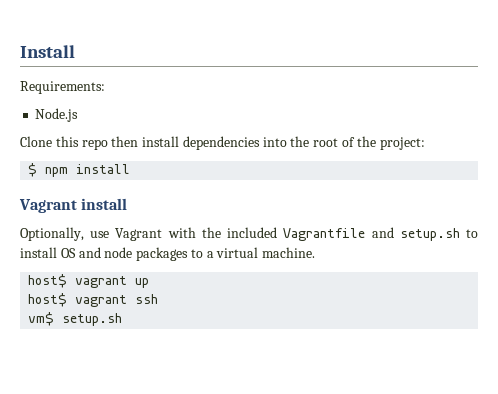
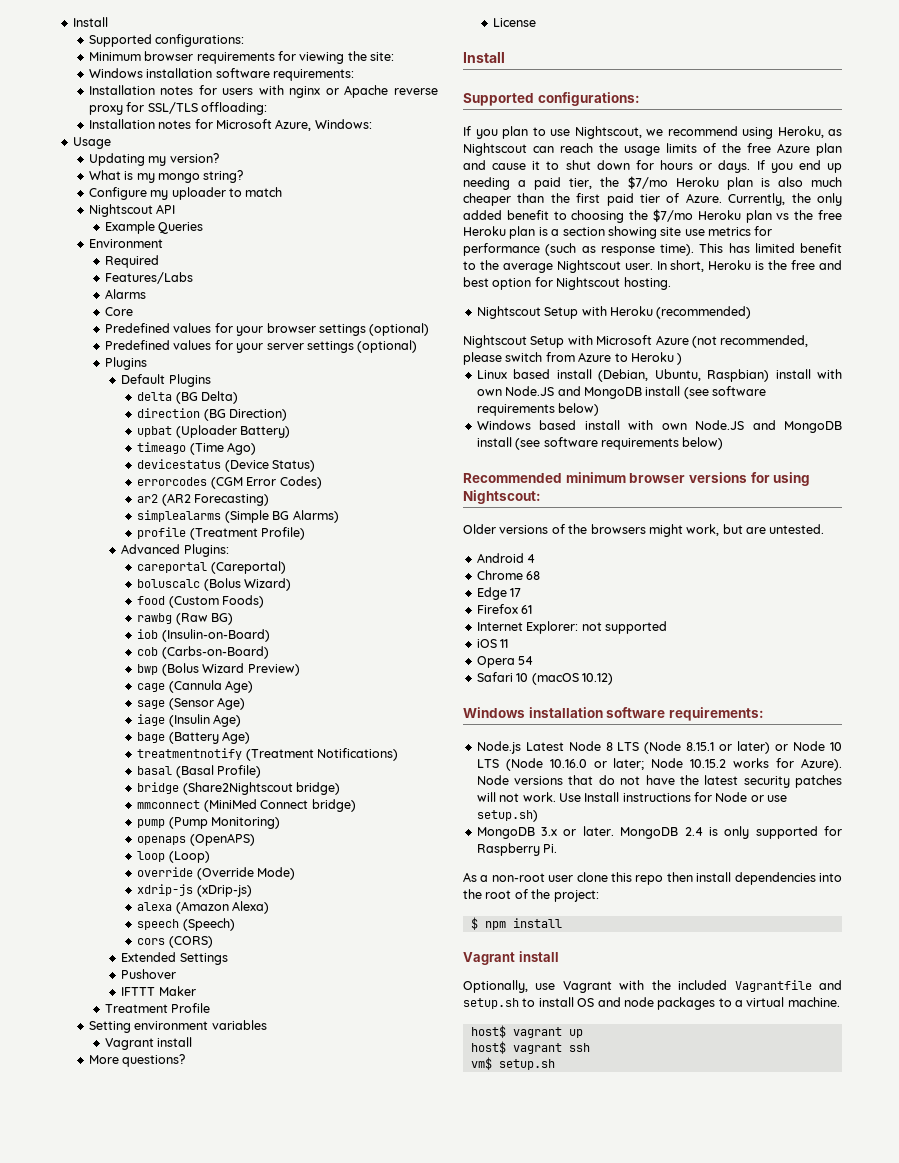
[20,45,75,58] [20,81,105,94] [35,108,79,122] [20,136,52,147] Install // Requirements: // Node.js // Clone -> [72,17,108,27] [88,34,245,47] [88,51,395,64] [88,68,355,81] [88,85,439,98] [88,102,268,115] [88,119,372,131] [72,137,111,149] [88,153,219,166] [88,170,244,183] [88,187,283,200] [88,204,176,217] [105,221,204,234] [88,239,163,248] [105,255,160,268] [105,272,194,284] [105,289,147,299] [105,307,134,316] [105,323,430,336] [105,340,418,353] [105,357,148,370] [121,374,211,387] [137,391,239,404] [137,408,288,421] [137,425,291,438] [137,442,257,455] [137,459,316,472] [137,476,322,489] [137,493,270,506] [137,510,339,523] [137,527,306,540] [121,544,229,557] [137,561,286,574] [137,578,292,591] [137,595,265,608] [137,613,234,625] [137,629,270,642] [137,646,269,659] [137,663,300,676] [137,680,254,693] [137,697,246,710] [137,714,242,727] [137,731,251,744] [137,748,399,761] [137,765,262,778] [137,782,341,795] [137,799,356,812] [137,817,281,829] [137,833,255,846] [137,851,210,863] [137,867,296,880] [137,884,252,897] [137,901,270,914] [137,918,235,931] [137,936,213,948] [121,952,228,965] [121,969,177,979] [121,986,196,996] [105,1003,211,1013] [88,1020,267,1033] [105,1037,193,1050] [88,1054,186,1067] [492,18,536,27] [463,52,505,63] [463,92,640,106] [463,126,842,139] [463,143,842,156] [463,160,842,173] [463,176,842,190] [463,193,842,206] [463,209,842,223] [463,226,773,239] [463,243,842,256] [463,260,843,273] [463,277,671,290] [476,306,752,319] [463,335,809,348] [463,352,683,365] [476,369,842,382] [476,386,766,399] [476,403,600,416] [476,420,842,433] [476,437,724,450] [463,472,811,486] [463,490,541,504] [463,524,825,537] [476,553,536,563] [476,570,541,580] [476,587,522,600] [476,604,533,614] [476,621,667,634] [476,639,509,648] [476,656,534,668] [476,672,613,685] [463,707,764,721] [476,741,842,754] [476,758,842,771] [476,775,842,788] [476,792,788,802] [476,810,538,822] [476,826,842,839] [476,843,558,856] [463,872,608,882] Install // Supported configurations: // Minimum browser requirements for viewing the site: // Windows installation software requirements: // Installation notes for users with nginx or Apache reverse proxy for SSL/TLS offloading: // Installation notes for Microsoft Azure, Windows: // Usage // Updating my version? // What is my mongo string? // Configure my uploader to match // Nightscout API // Example Queries // Environment // Required // Features/Labs // Alarms // Core // Predefined values for your browser settings (optional) // Predefined values for your server settings (optional) // Plugins // Default Plugins // delta (BG Delta) // direction (BG Direction) // upbat (Uploader Battery) // timeago (Time Ago) // devicestatus (Device Status) // errorcodes (CGM Error Codes) // ar2 (AR2 Forecasting) // simplealarms (Simple BG Alarms) // profile (Treatment Profile) // Advanced Plugins: // careportal (Careportal) // boluscalc (Bolus Wizard) // food (Custom Foods) // rawbg (Raw BG) // iob (Insulin-on-Board) // cob (Carbs-on-Board) // bwp (Bolus Wizard Preview) // cage (Cannula Age) // sage (Sensor Age) // iage (Insulin Age) // bage (Battery Age) // treatmentnotify (Treatment Notifications) // basal (Basal Profile) // bridge (Share2Nightscout bridge) // mmconnect (MiniMed Connect bridge) // pump (Pump Monitoring) // openaps (OpenAPS) // loop (Loop) // override (Override Mode) // xdrip-js (xDrip-js) // alexa (Amazon Alexa) // speech (Speech) // cors (CORS) // Extended Settings // Pushover // IFTTT Maker // Treatment Profile // Setting environment variables // Vagrant install // More questions? // License // Install // Supported configurations: // If you plan to use Nightscout, we recommend using Heroku, as Nightscout can reach the usage limits of the free Azure plan and cause it to shut down for hours or days. If you end up needing a paid tier, the $7/mo Heroku plan is also much cheaper than the first paid tier of Azure. Currently, the only added benefit to choosing the $7/mo Heroku plan vs the free Heroku plan is a section showing site use metrics for performance (such as response time). This has limited benefit to the average Nightscout user. In short, Heroku is the free and best option for Nightscout hosting. // Nightscout Setup with Heroku (recommended) // Nightscout Setup with Microsoft Azure (not recommended, please switch from Azure to Heroku ) // Linux based install (Debian, Ubuntu, Raspbian) install with own Node.JS and MongoDB install (see software requirements below) // Windows based install with own Node.JS and MongoDB install (see software requirements below) // Recommended minimum browser versions for using Nightscout: // Older versions of the browsers might work, but are untested. // Android 4 // Chrome 68 // Edge 17 // Firefox 61 // Internet Explorer: not supported // iOS 11 // Opera 54 // Safari 10 (macOS 10.12) // Windows installation software requirements: // Node.js Latest Node 8 LTS (Node 8.15.1 or later) or Node 10 LTS (Node 10.16.0 or later; Node 10.15.2 works for Azure). Node versions that do not have the latest security patches will not work. Use Install instructions for Node or use setup.sh) // MongoDB 3.x or later. MongoDB 2.4 is only supported for Raspberry Pi. // As a non-root user clone

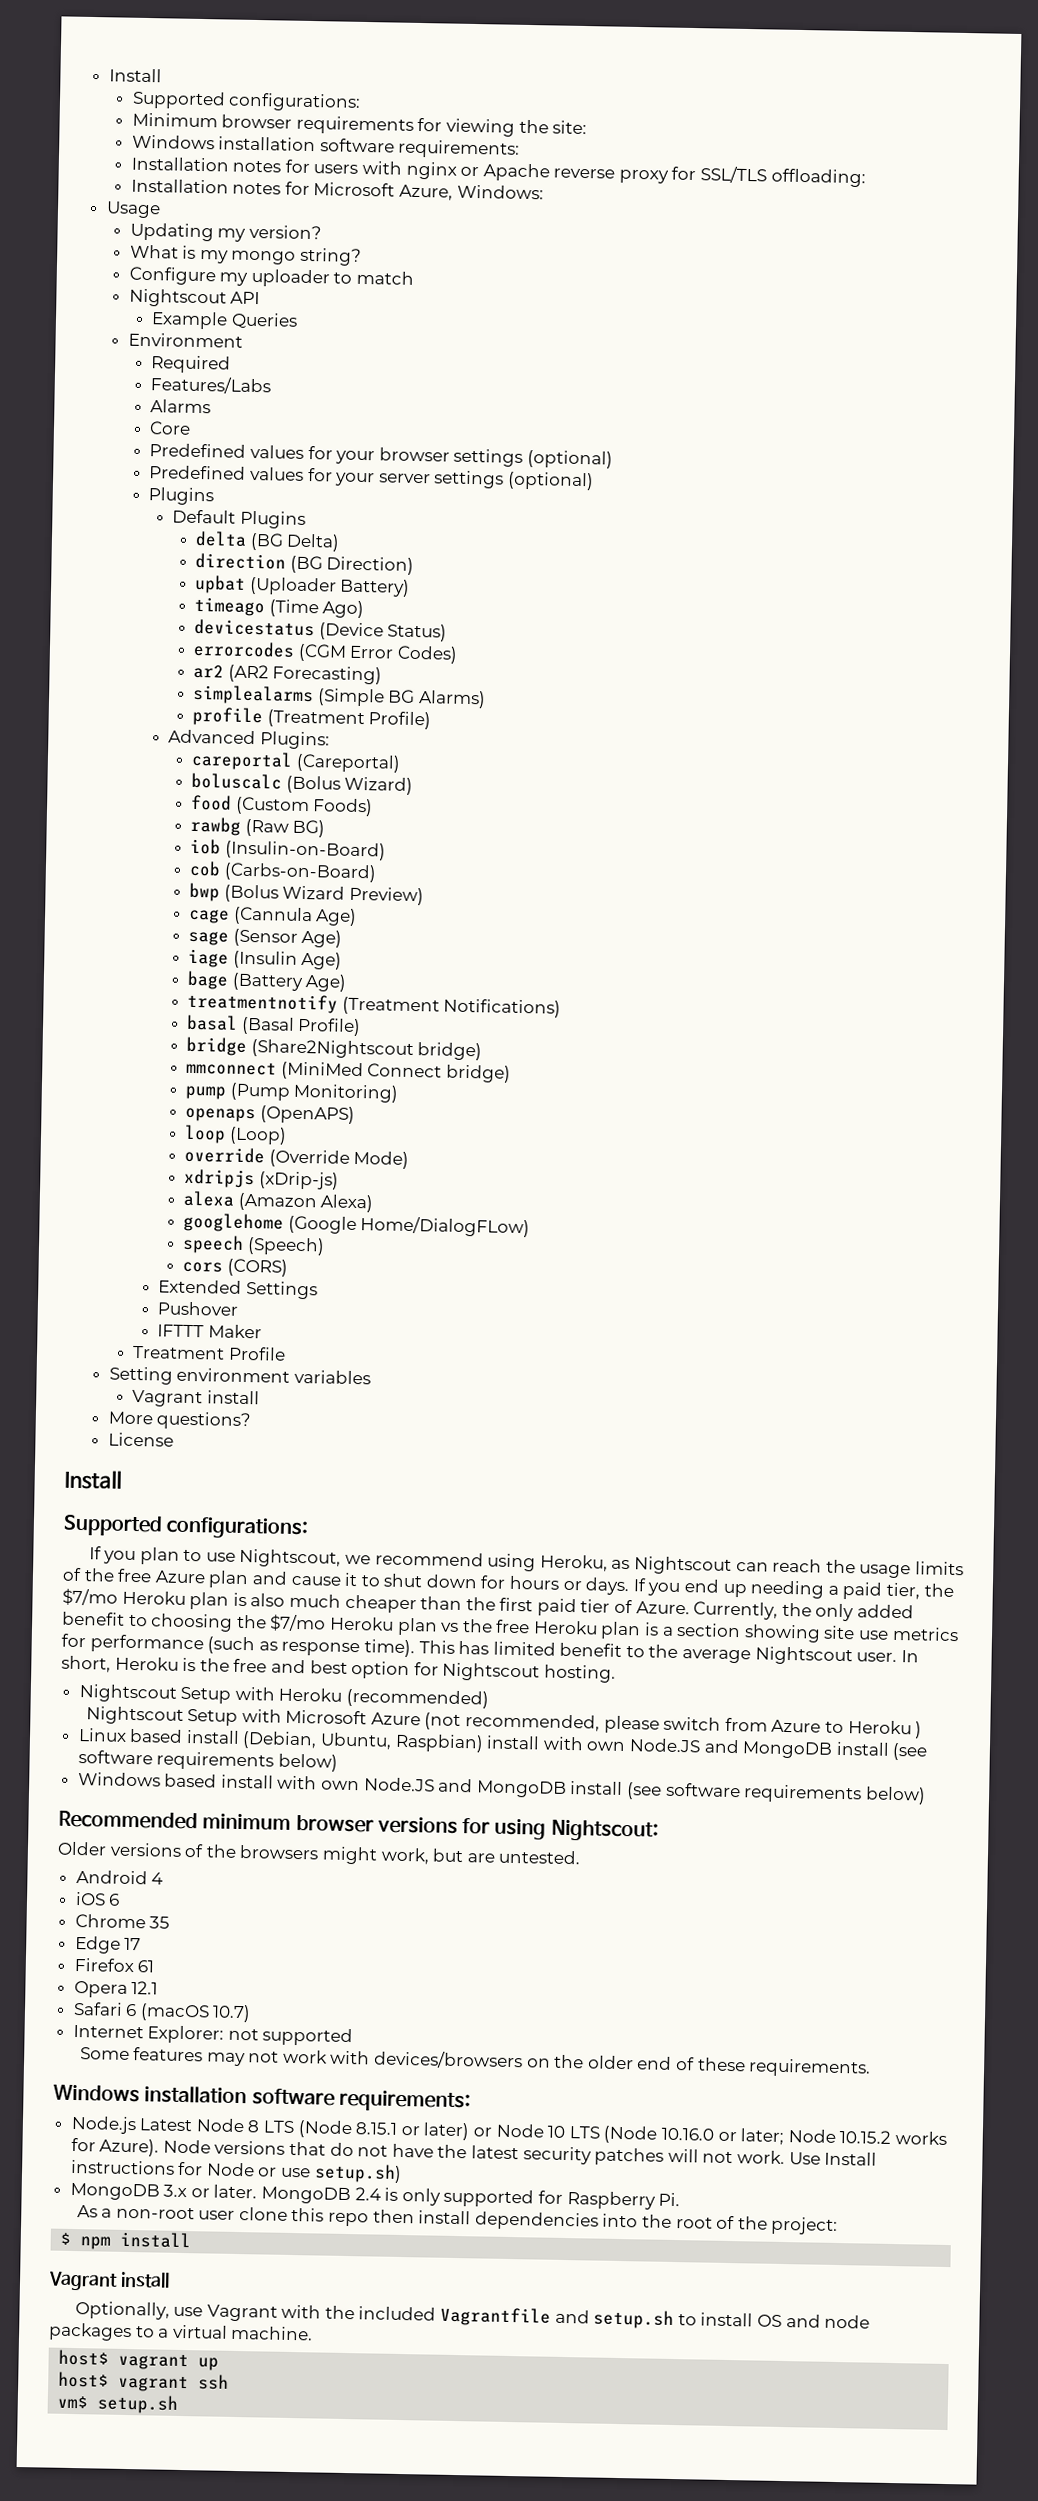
[137,884,194,896] xdrip-js -> [184,1168,256,1189] xdripjs
(270, 907) none -> [183,1212,531,1238] // googlehome (Google Home/DialogFLow)
(536, 558) none -> [74,1891,121,1906] // iOS 6
[526,571,541,580] 68 -> [149,1916,171,1929] 35
[476,621,667,634] [476,639,509,648] [476,656,534,668] [476,672,613,685] Internet Explorer: not supported // iOS 11 // Opera 54 // Safari 10 (macOS 10.12) -> [73,1980,159,1998] [72,2001,252,2023] [72,2024,354,2047] [79,2047,872,2078] Opera 12.1 // Safari 6 (macOS 10.7) // Internet Explorer: not supported // Some features may not work with devices/browsers on the older end of these requirements.

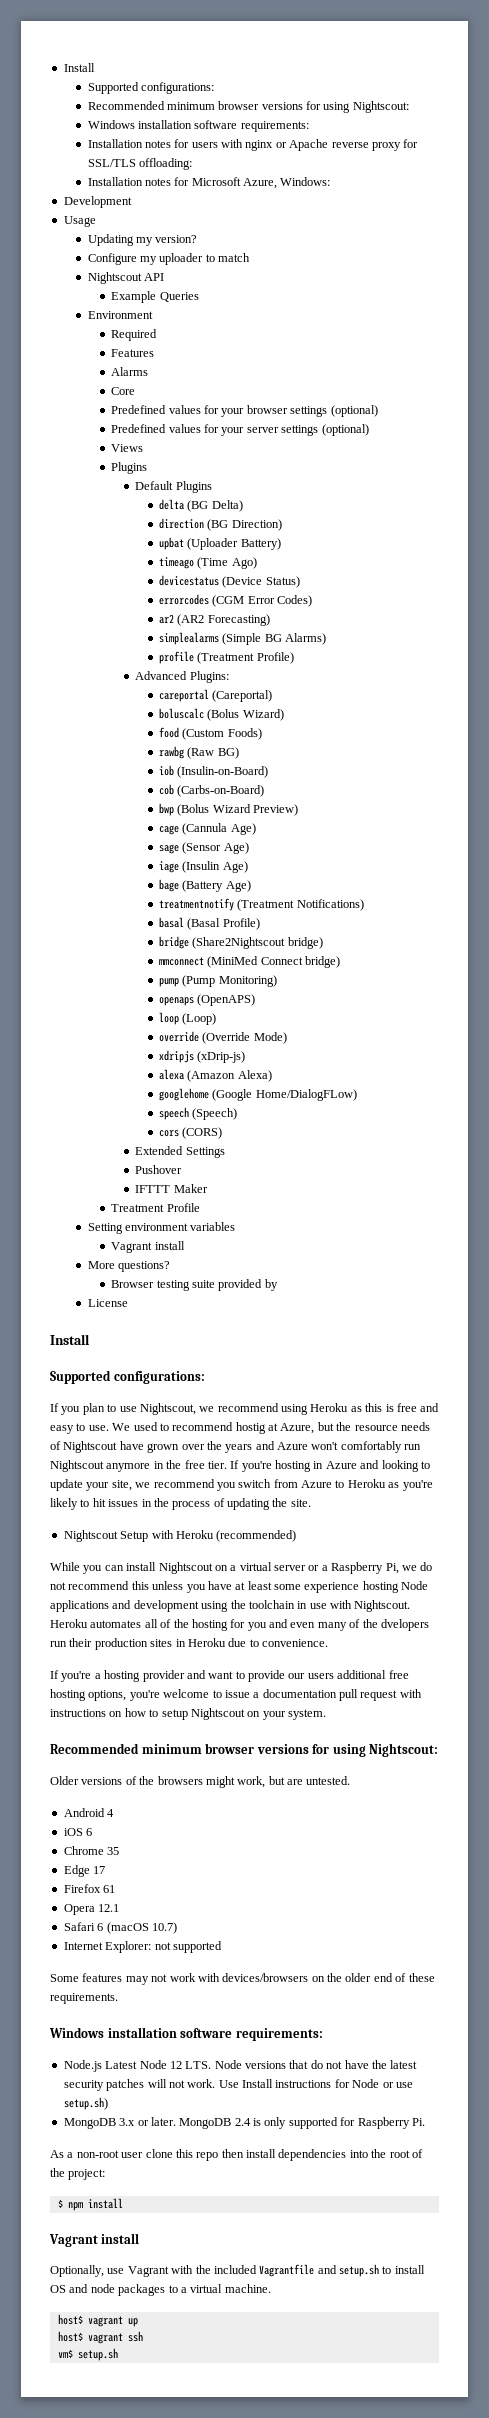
[108,68,162,83] [131,90,362,112] [131,112,588,137] Install // Supported configurations: // Minimum browser requirements for viewing the site: -> [63,63,95,72] [87,82,214,94] [87,101,409,113] Install // Supported configurations: // Recommended minimum browser versions for using Nightscout:
(544, 192) none -> [63,196,132,208] // Development
[129,244,362,266] // What is my mongo string? -> (198, 239) none
[150,376,272,395] Features/Labs -> [111,349,155,357] Features
(595, 481) none -> [111,444,144,452] // Views
(252, 1421) none -> [111,1279,278,1291] // Browser testing suite provided by
[539,1554,964,1579] [62,1567,954,1600] [62,1588,915,1622] [62,1611,959,1643] [61,1633,919,1666] [61,1655,616,1683] Heroku, as Nightscout can reach the usage limits of the free Azure plan and cause it to shut down for hours or days. If you end up needing a paid tier, the $7/mo Heroku plan is also much cheaper than the first paid tier of Azure. Currently, the only added benefit to choosing the $7/mo Heroku plan vs the free Heroku plan is a section showing site use metrics for performance (such as response time). This has limited benefit to the average Nightscout user. In short, Heroku is the free and best option for Nightscout hosting. -> [310,1403,440,1412] [50,1422,430,1434] [50,1441,422,1453] [50,1460,430,1472] [50,1479,433,1491] [50,1498,311,1510] Heroku as this is free and easy to use. We used to recommend hostig at Azure, but the resource needs of Nightscout have grown over the years and Azure won't comfortably run Nightscout anymore in the free tier. If you're hosting in Azure and looking to update your site, we recommend you switch from Azure to Heroku as you're likely to hit issues in the process of updating the site.
[85,1706,923,1739] [77,1728,929,1761] [77,1749,338,1772] [77,1771,926,1805] Nightscout Setup with Microsoft Azure (not recommended, please switch from Azure to Heroku ) // Linux based install (Debian, Ubuntu, Raspbian) install with own Node.JS and MongoDB install (see software requirements below) // Windows based install with own Node.JS and MongoDB install (see software requirements below) -> [50,1562,433,1574] [50,1581,429,1593] [50,1600,411,1612] [50,1619,429,1631] [50,1638,328,1650] [50,1670,409,1682] [50,1689,422,1701] [50,1708,326,1720] While you can install Nightscout on a virtual server or a Raspberry Pi, we do not recommend this unless you have at least some experience hosting Node applications and development using the toolchain in use with Nightscout. Heroku automates all of the hosting for you and even many of the dvelopers run their production sites in Heroku due to convenience. // If you're a hosting provider and want to provide our users additional free hosting options, you're welcome to issue a documentation pull request with instructions on how to setup Nightscout on your system.
[247,2120,947,2146] [70,2137,160,2157] 8 LTS (Node 8.15.1 or later) or Node 10 LTS (Node 10.16.0 or later; Node 10.15.2 works for Azure). -> [169,2061,212,2069] 12 LTS.

